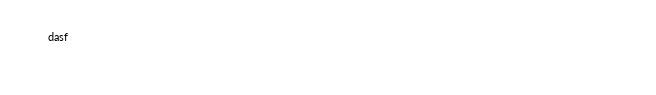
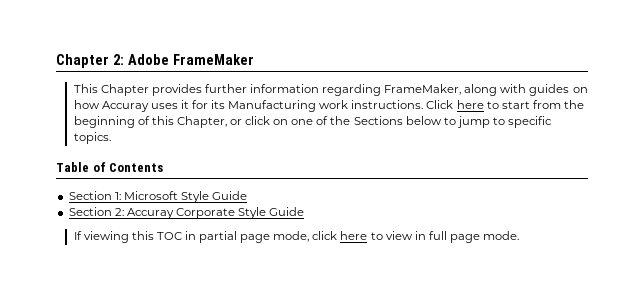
[48,32,68,41] dasf -> [56,54,254,68] [73,84,588,96] [73,100,585,112] [73,116,553,128] [73,132,111,144] [56,162,164,172] [68,191,248,203] [68,207,305,219] [73,231,520,243] Chapter 2: Adobe FrameMaker // This Chapter provides further information regarding FrameMaker, along with guides on how Accuray uses it for its Manufacturing work instructions. Click here to start from the beginning of this Chapter, or click on one of the Sections below to jump to specific topics. // Table of Contents // Section 1: Microsoft Style Guide // Section 2: Accuray Corporate Style Guide // If viewing this TOC in partial page mode, click here to view in full page mode.

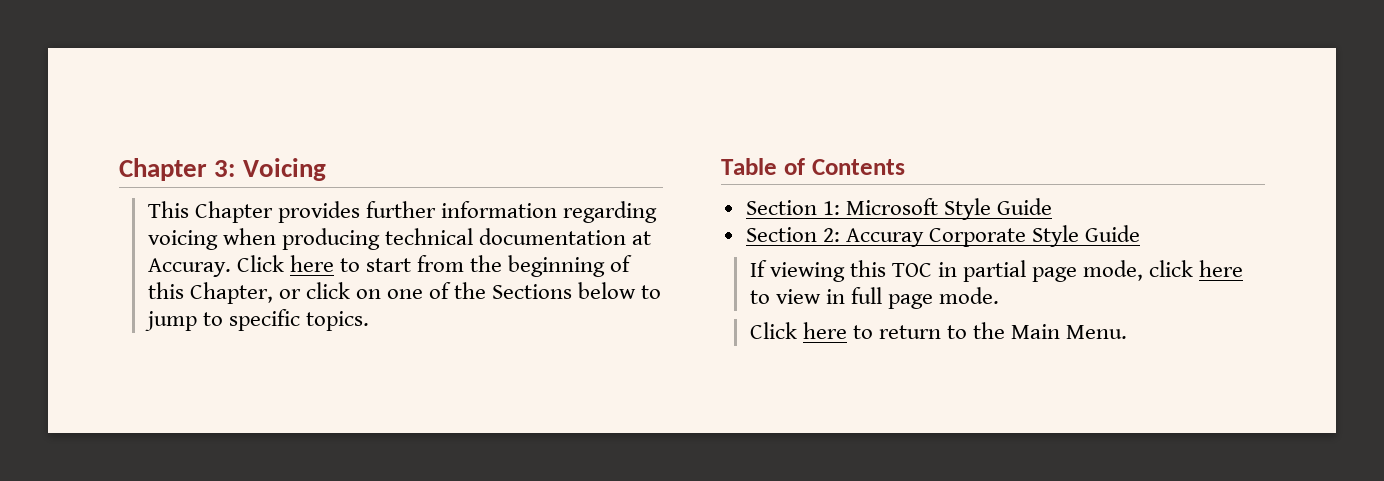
[56,54,254,68] Chapter 2: Adobe FrameMaker -> [119,158,326,181] Chapter 3: Voicing
[384,84,588,96] [73,100,424,112] FrameMaker, along with guides on how Accuray uses it for its Manufacturing work instructions. -> [147,228,651,250] [147,258,231,277] voicing when producing technical documentation at Accuray.
(520, 235) none -> [749,322,1128,339] // Click here to return to the Main Menu.

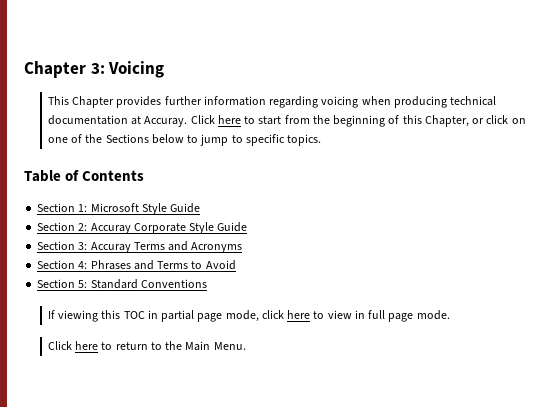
(1141, 233) none -> [37,241,243,253] [37,260,236,270] [37,279,207,289] // Section 3: Accuray Terms and Acronyms // Section 4: Phrases and Terms to Avoid // Section 5: Standard Conventions

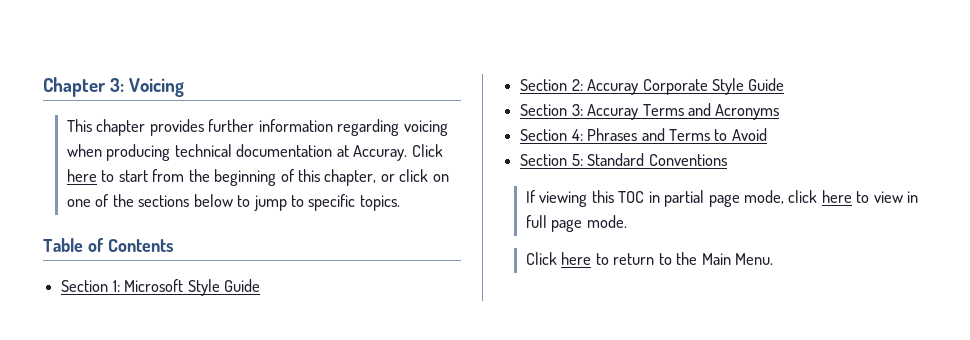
[72,96,115,108] Chapter -> [96,119,146,136] chapter
[424,115,469,127] Chapter, -> [324,169,377,186] chapter,
[105,134,149,143] Sections -> [138,195,190,207] sections

